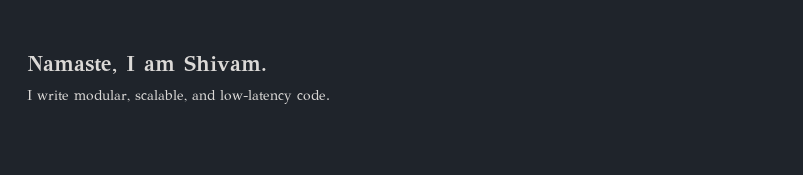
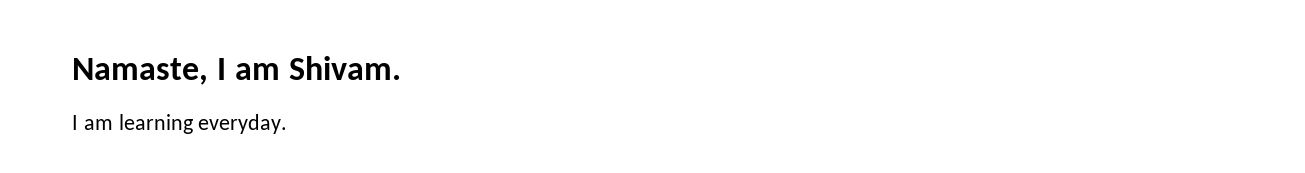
[37,90,330,104] write modular, scalable, and low-latency code. -> [83,114,288,134] am learning everyday.

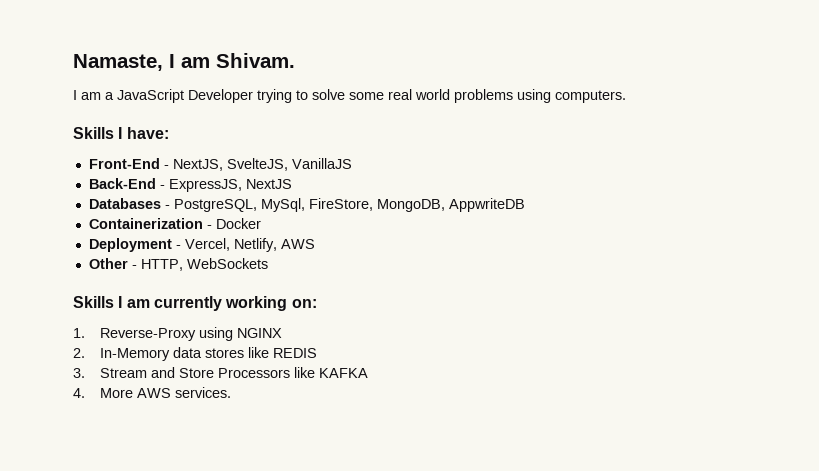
[118,114,288,134] learning everyday. -> [105,89,626,103] [73,127,169,139] [88,158,352,171] [88,178,292,192] [88,198,525,212] [88,218,261,229] [88,238,315,252] [88,258,268,271] [73,296,317,311] [73,327,282,341] [73,347,317,361] [73,367,368,378] [73,387,231,398] a JavaScript Developer trying to solve some real world problems using computers. // Skills I have: // Front-End - NextJS, SvelteJS, VanillaJS // Back-End - ExpressJS, NextJS // Databases - PostgreSQL, MySql, FireStore, MongoDB, AppwriteDB // Containerization - Docker // Deployment - Vercel, Netlify, AWS // Other - HTTP, WebSockets // Skills I am currently working on: // 1. Reverse-Proxy using NGINX // 2. In-Memory data stores like REDIS // 3. Stream and Store Processors like KAFKA // 4. More AWS services.

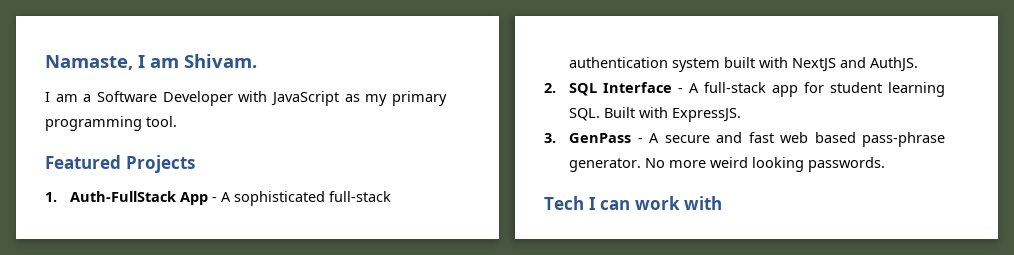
[117,89,626,103] [73,127,169,139] [88,158,352,171] [88,178,292,192] [88,198,525,212] [88,218,261,229] [88,238,315,252] [88,258,268,271] [73,296,317,311] [73,327,282,341] [73,347,317,361] [73,367,368,378] [73,387,231,398] JavaScript Developer trying to solve some real world problems using computers. // Skills I have: // Front-End - NextJS, SvelteJS, VanillaJS // Back-End - ExpressJS, NextJS // Databases - PostgreSQL, MySql, FireStore, MongoDB, AppwriteDB // Containerization - Docker // Deployment - Vercel, Netlify, AWS // Other - HTTP, WebSockets // Skills I am currently working on: // 1. Reverse-Proxy using NGINX // 2. In-Memory data stores like REDIS // 3. Stream and Store Processors like KAFKA // 4. More AWS services. -> [97,91,448,106] [45,116,177,131] [45,155,195,173] [45,191,392,206] [569,57,919,72] [544,82,945,97] [569,107,742,122] [544,132,945,147] [569,157,886,172] [544,196,723,210] Software Developer with JavaScript as my primary programming tool. // Featured Projects // 1. Auth-FullStack App - A sophisticated full-stack authentication system built with NextJS and AuthJS. // 2. SQL Interface - A full-stack app for student learning SQL. Built with ExpressJS. // 3. GenPass - A secure and fast web based pass-phrase generator. No more weird looking passwords. // Tech I can work with

